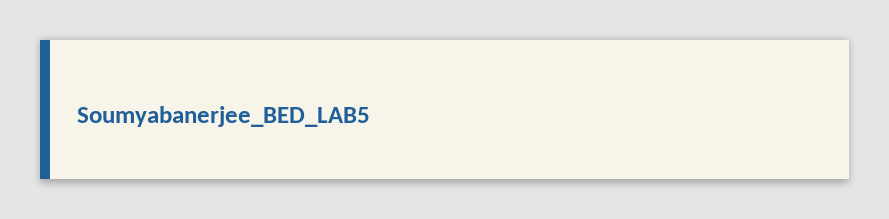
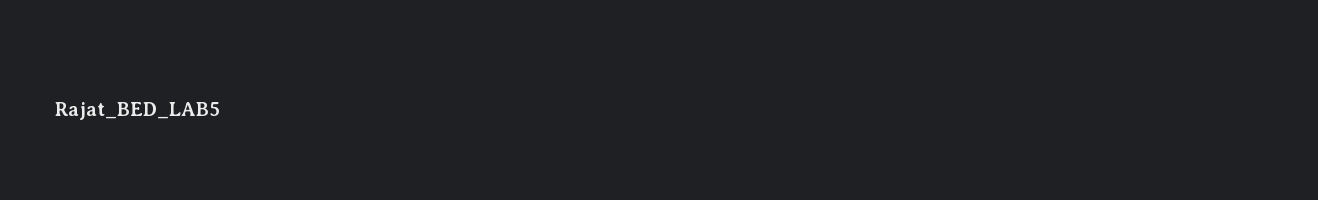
[77,106,370,127] Soumyabanerjee_BED_LAB5 -> [55,102,220,120] Rajat_BED_LAB5

